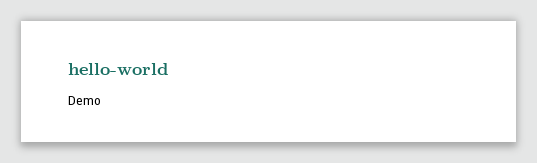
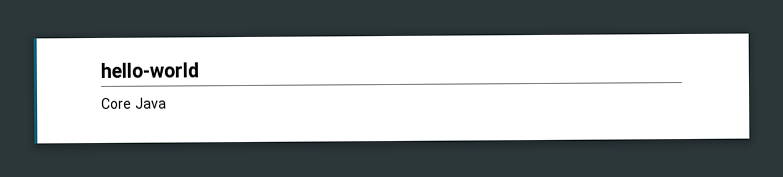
[68,96,101,105] Demo -> [101,97,167,109] Core Java

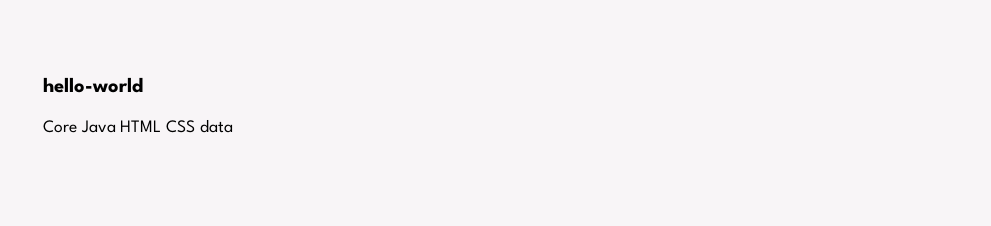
(167, 103) none -> [120,119,233,133] HTML CSS data

